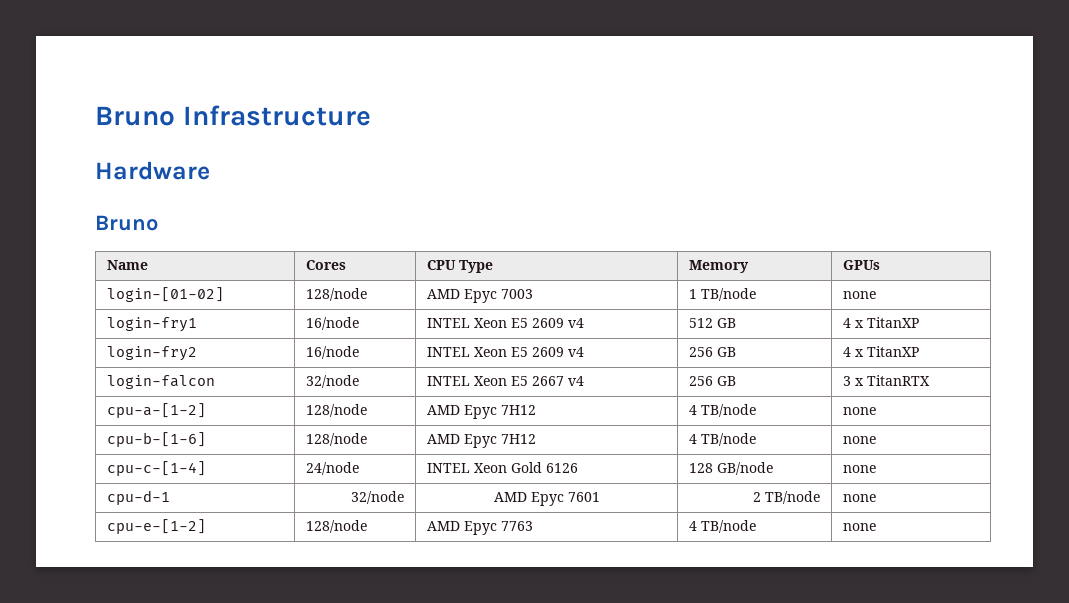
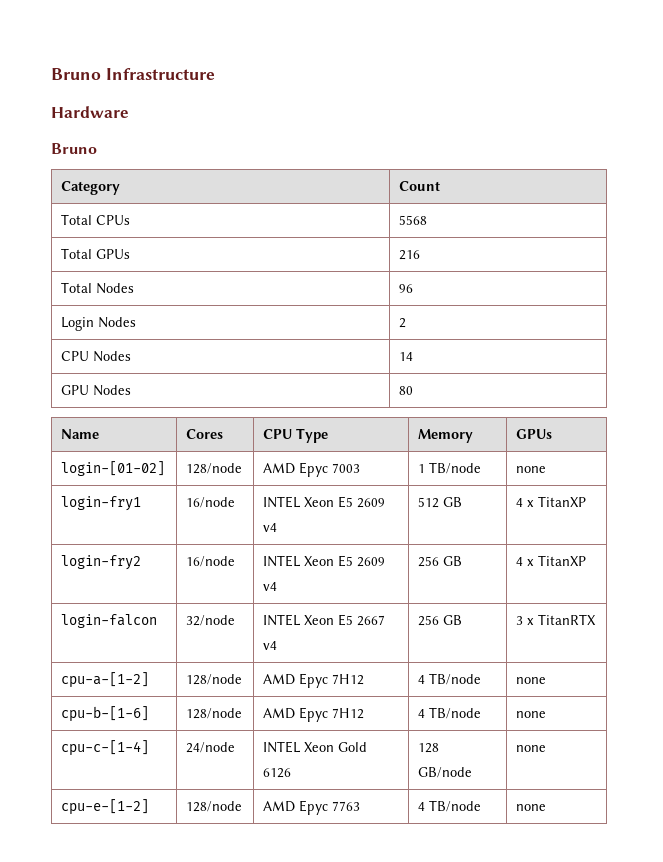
(158, 223) none -> [61,181,121,195] [399,181,441,191] [61,214,131,225] [399,215,428,225] [61,248,131,259] [399,250,421,260] [61,282,135,294] [399,284,414,293] [61,317,137,331] [399,318,407,328] [61,351,132,362] [399,352,414,361] [61,385,132,396] [399,386,414,395] // Category | Count // Total CPUs | 5568 // Total GPUs | 216 // Total Nodes | 96 // Login Nodes | 2 // CPU Nodes | 14 // GPU Nodes | 80
[106,490,170,505] [351,491,405,504] [493,492,600,506] [753,491,821,504] [842,494,876,502] // cpu-d-1 | 32/node | AMD Epyc 7601 | 2 TB/node | none -> (547, 748) none

